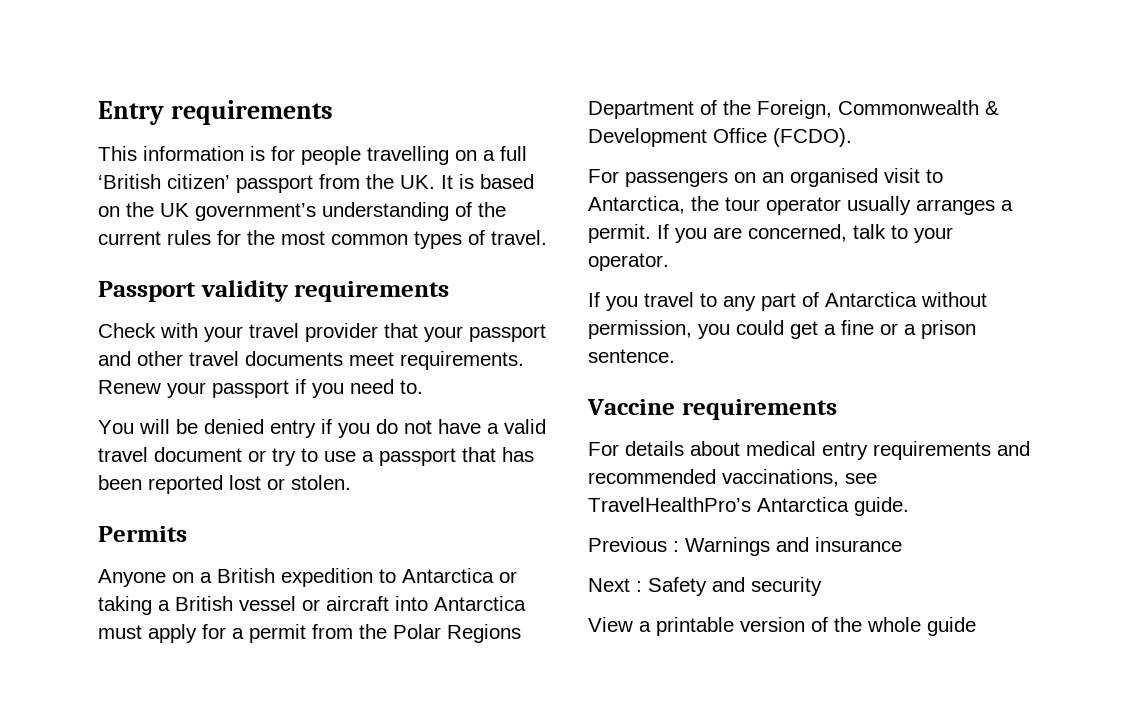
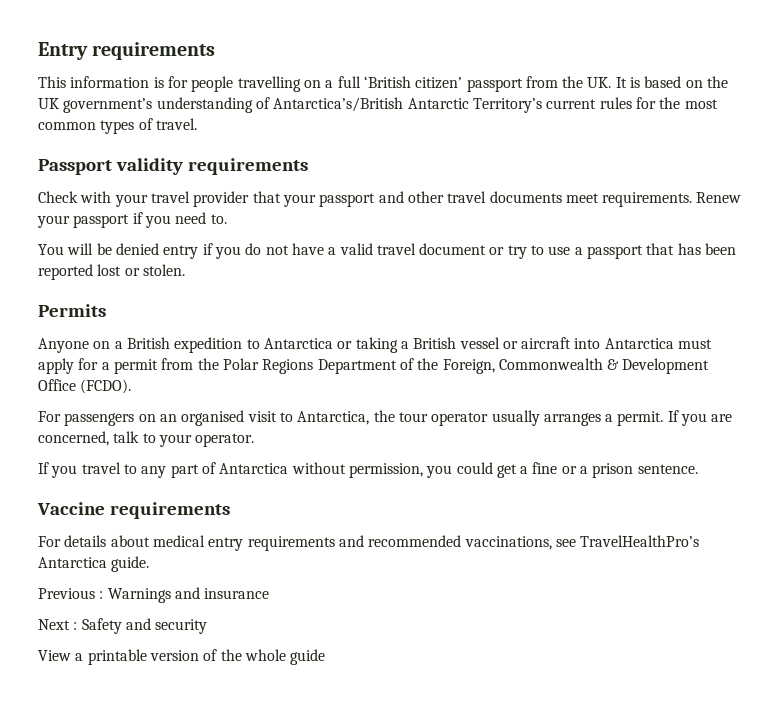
[478,202,506,217] the -> [273,97,542,113] Antarctica’s/British Antarctic Territory’s

